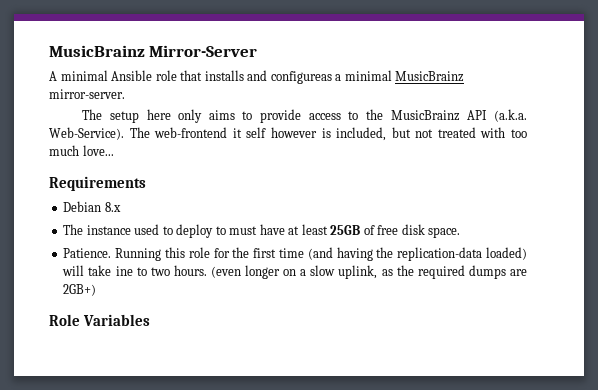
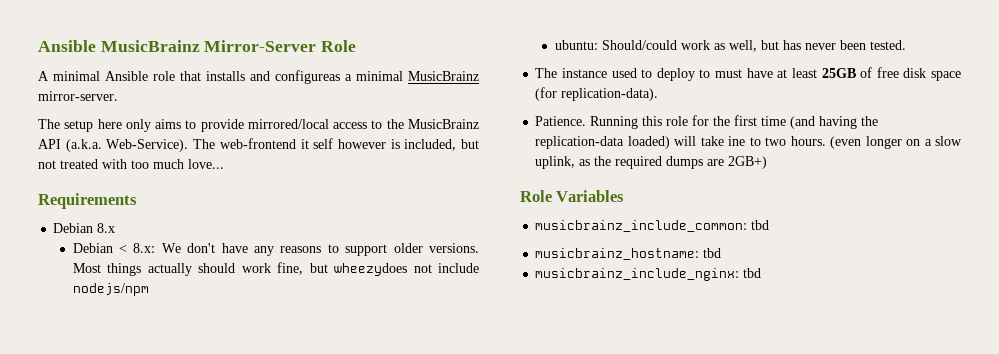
(49, 51) none -> [38,40,96,52] Ansible
(258, 51) none -> [321,40,357,52] Role
(302, 116) none -> [247,119,329,129] mirrored/local
(121, 207) none -> [72,243,480,256] [72,262,479,276] [72,283,149,296] [554,40,906,52] // Debian < 8.x: We don't have any reasons to support older versions. Most things actually should work fine, but wheezydoes not include nodejs/npm // ubuntu: Should/could work as well, but has never been tested.
[428,227,461,238] space. -> [931,71,961,81] [535,87,659,101] space (for replication-data).
(151, 320) none -> [535,220,770,232] [535,248,722,260] [535,268,762,281] // musicbrainz_include_common: tbd // musicbrainz_hostname: tbd // musicbrainz_include_nginx: tbd

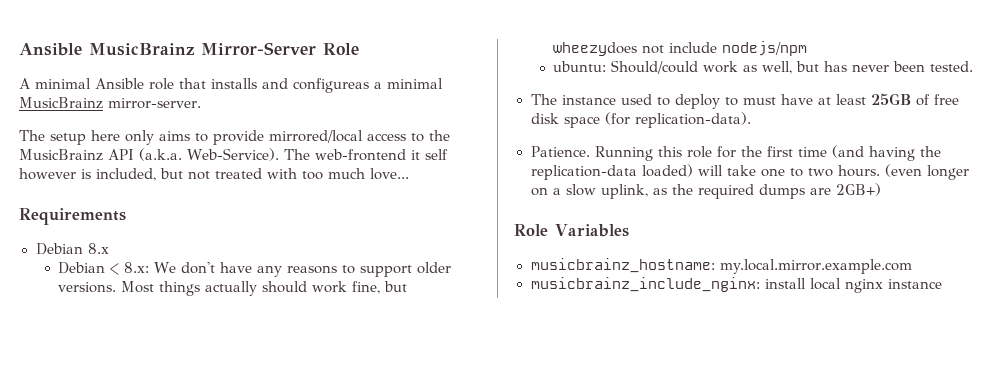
[728,136,746,146] ine -> [760,168,785,177] one
[535,220,770,232] // musicbrainz_include_common: tbd -> (629, 230) none
[703,248,722,258] tbd -> [719,259,913,274] my.local.mirror.example.com
[743,268,762,278] tbd -> [764,278,942,293] install local nginx instance

